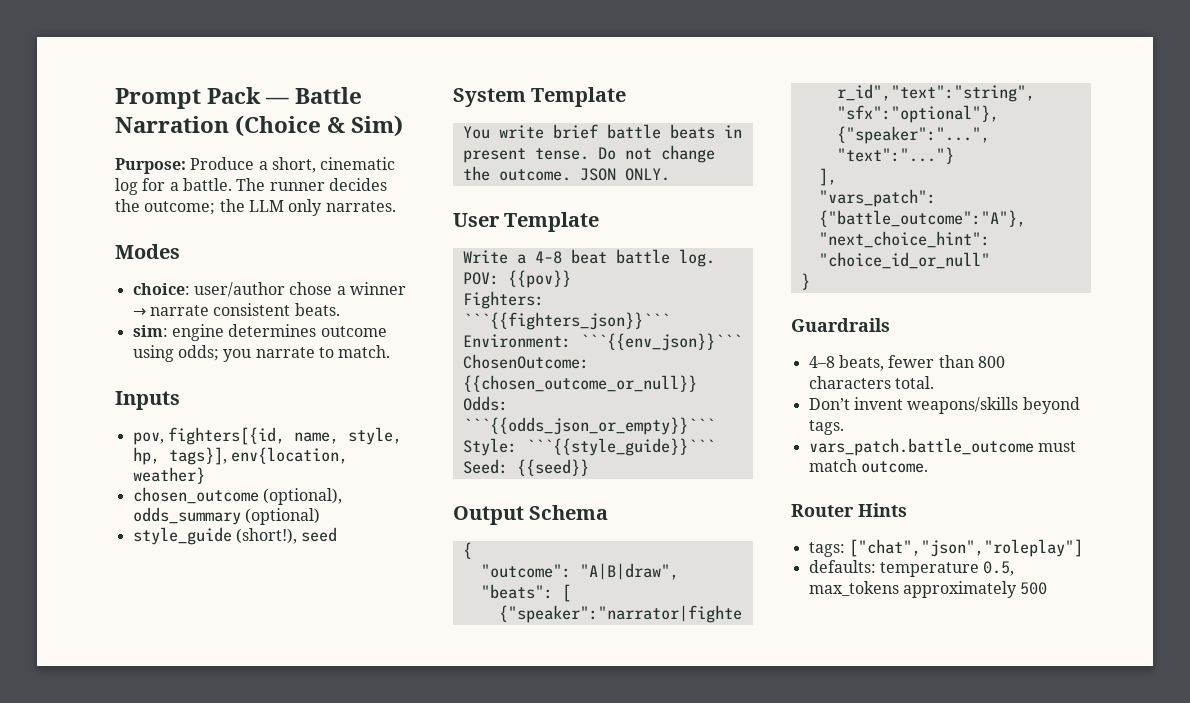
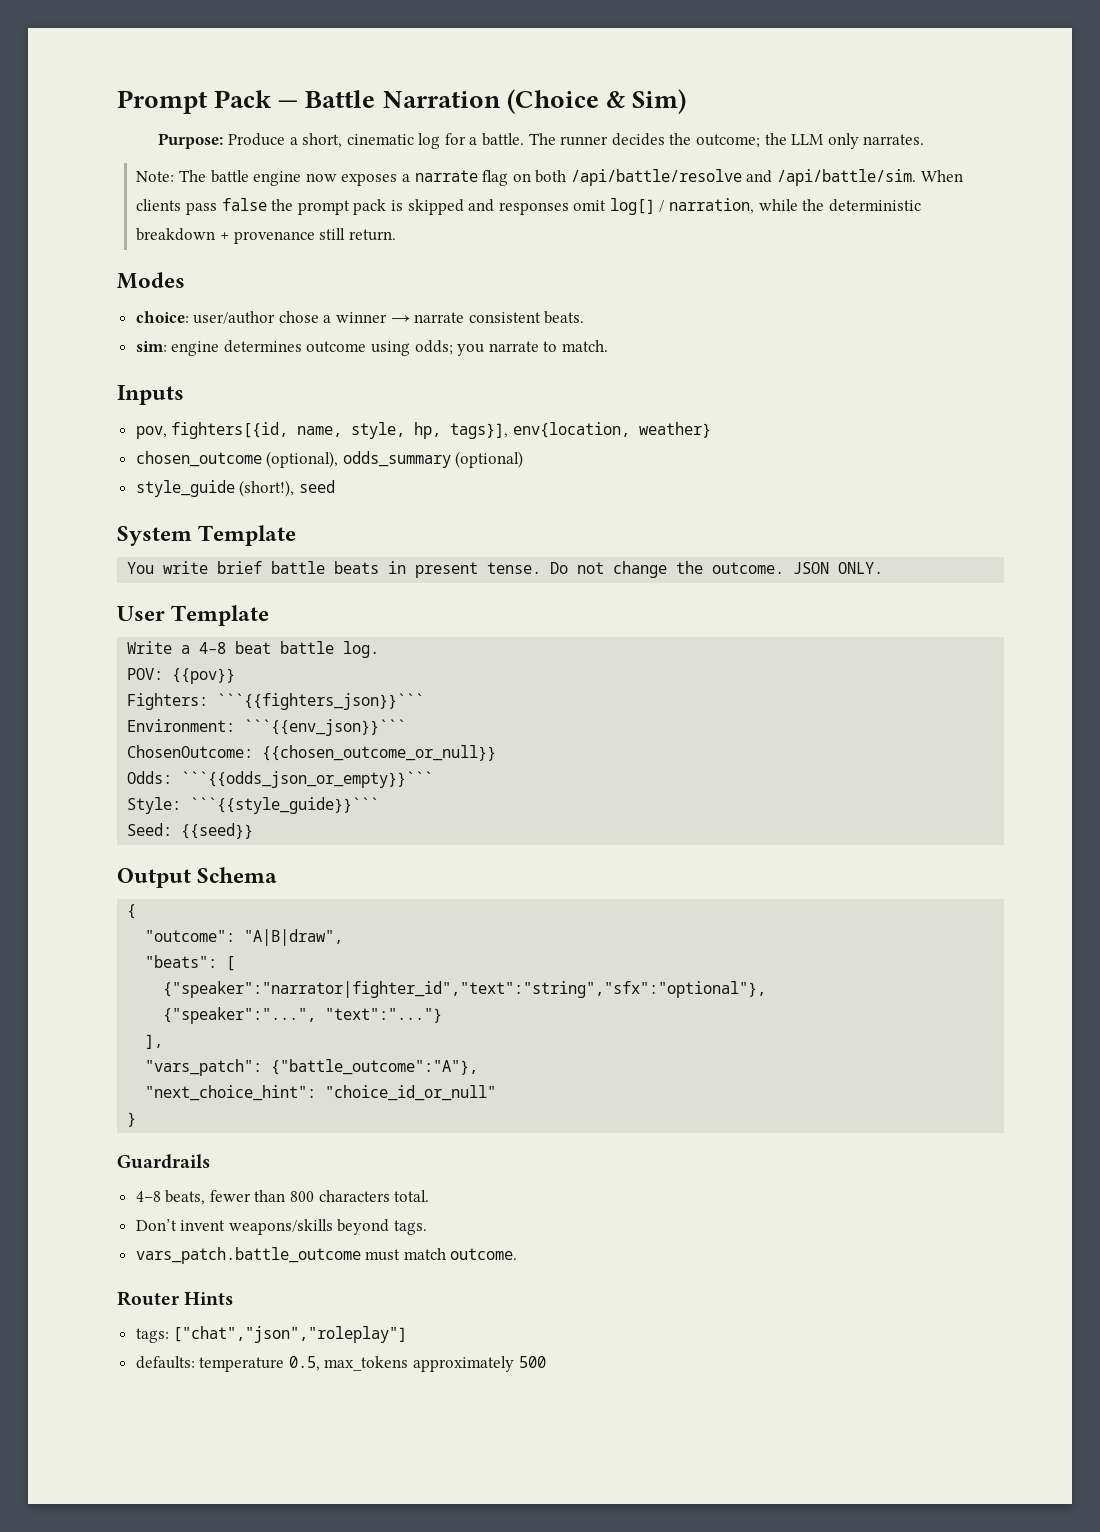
(396, 206) none -> [136,169,963,186] [136,198,921,215] [136,228,396,244] // Note: The battle engine now exposes a narrate flag on both /api/battle/resolve and /api/battle/sim. When clients pass false the prompt pack is skipped and responses omit log[] / narration, while the deterministic breakdown + provenance still return.

